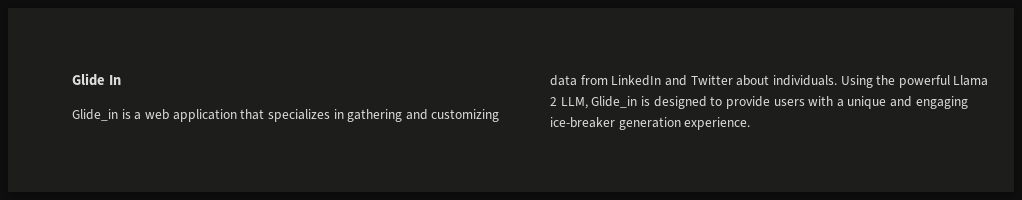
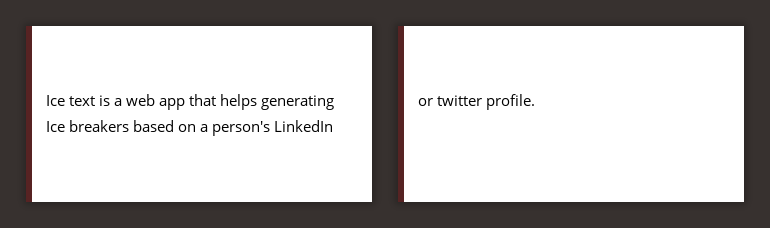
[72,73,121,86] [72,109,500,122] [550,75,989,88] [550,96,968,109] [550,117,751,130] Glide In // Glide_in is a web application that specializes in gathering and customizing data from LinkedIn and Twitter about individuals. Using the powerful Llama 2 LLM, Glide_in is designed to provide users with a unique and engaging ice-breaker generation experience. -> [46,94,335,110] [46,120,334,136] [418,94,536,110] Ice text is a web app that helps generating Ice breakers based on a person's LinkedIn or twitter profile.

